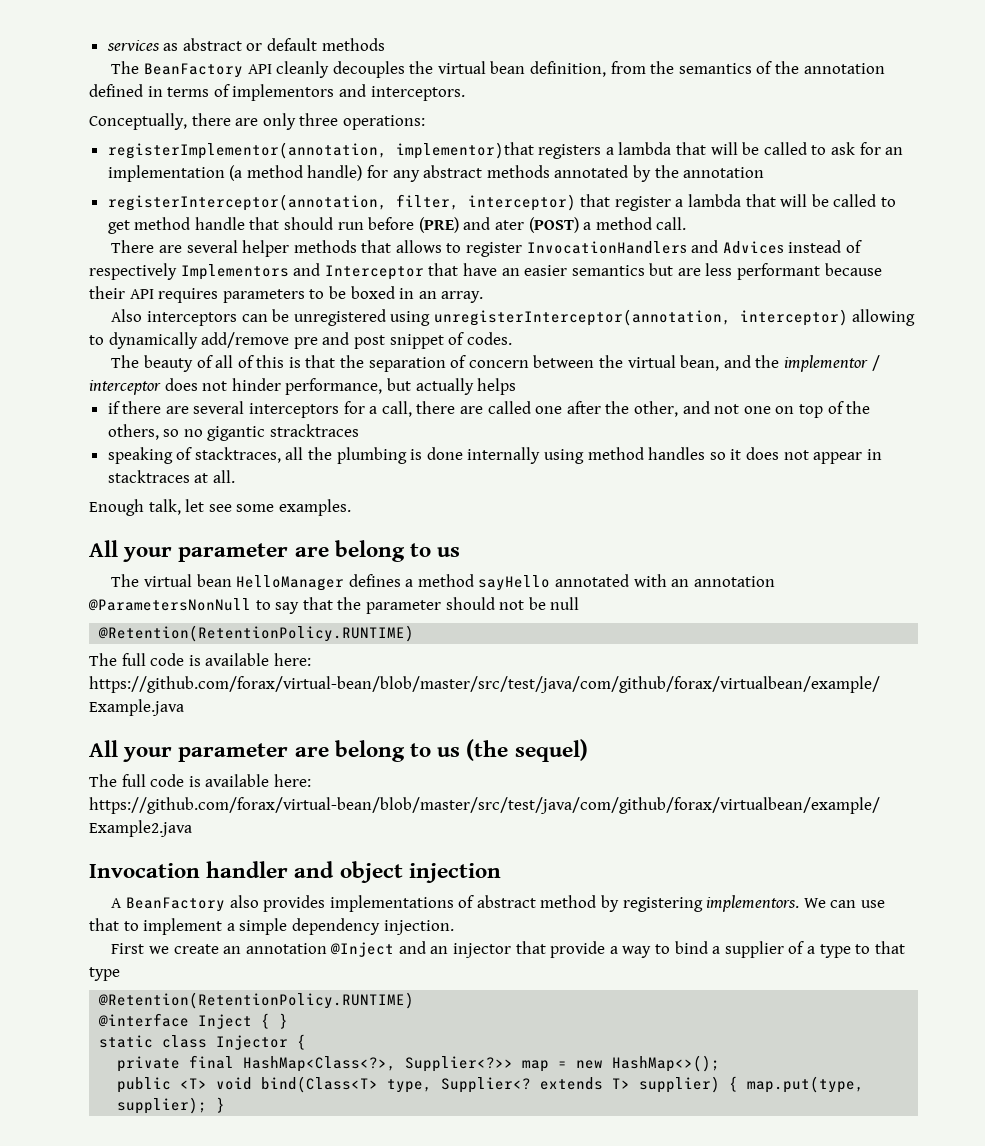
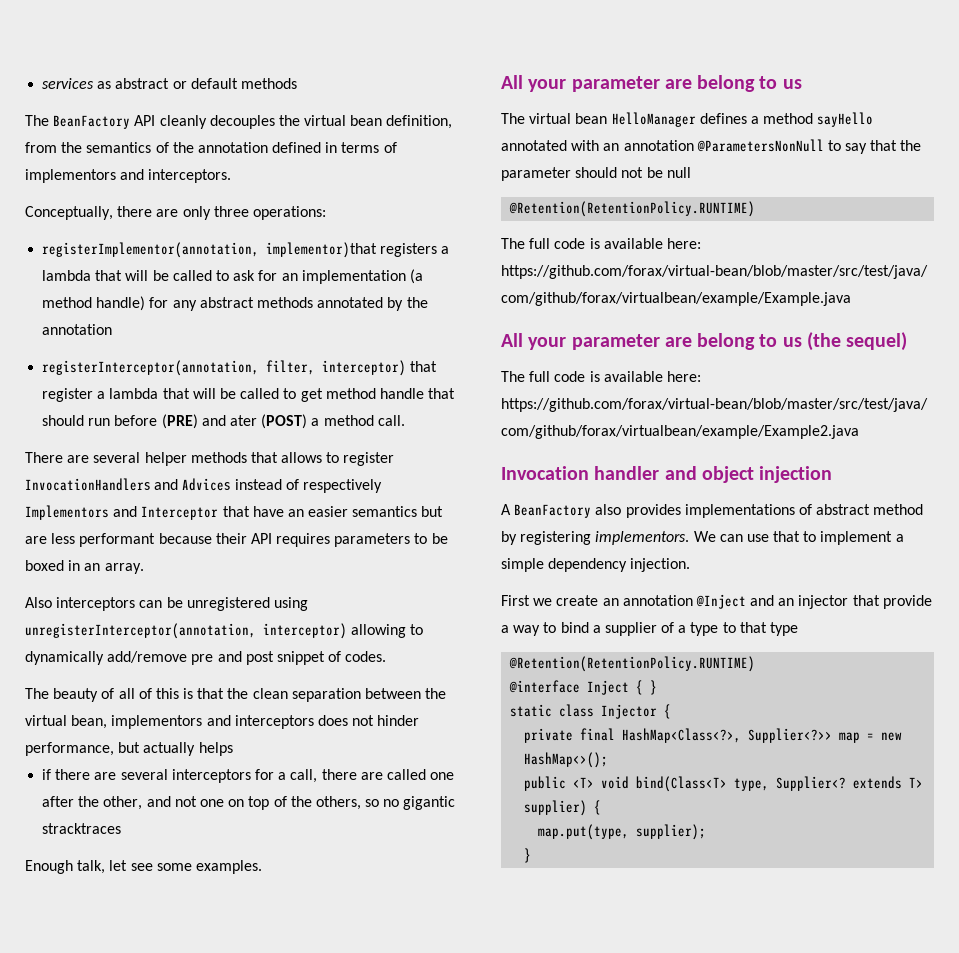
[368,355,529,372] separation of concern -> [252,688,361,702] clean separation
[723,355,880,372] [89,380,161,395] and the implementor / interceptor -> [111,715,314,729] implementors and interceptors
[107,447,882,464] [107,470,235,483] // speaking of stacktraces, all the plumbing is done internally using method handles so it does not appear in stacktraces at all. -> (122, 828) none
(739, 1084) none -> (602, 807) //
(208, 1105) none -> (707, 832) //

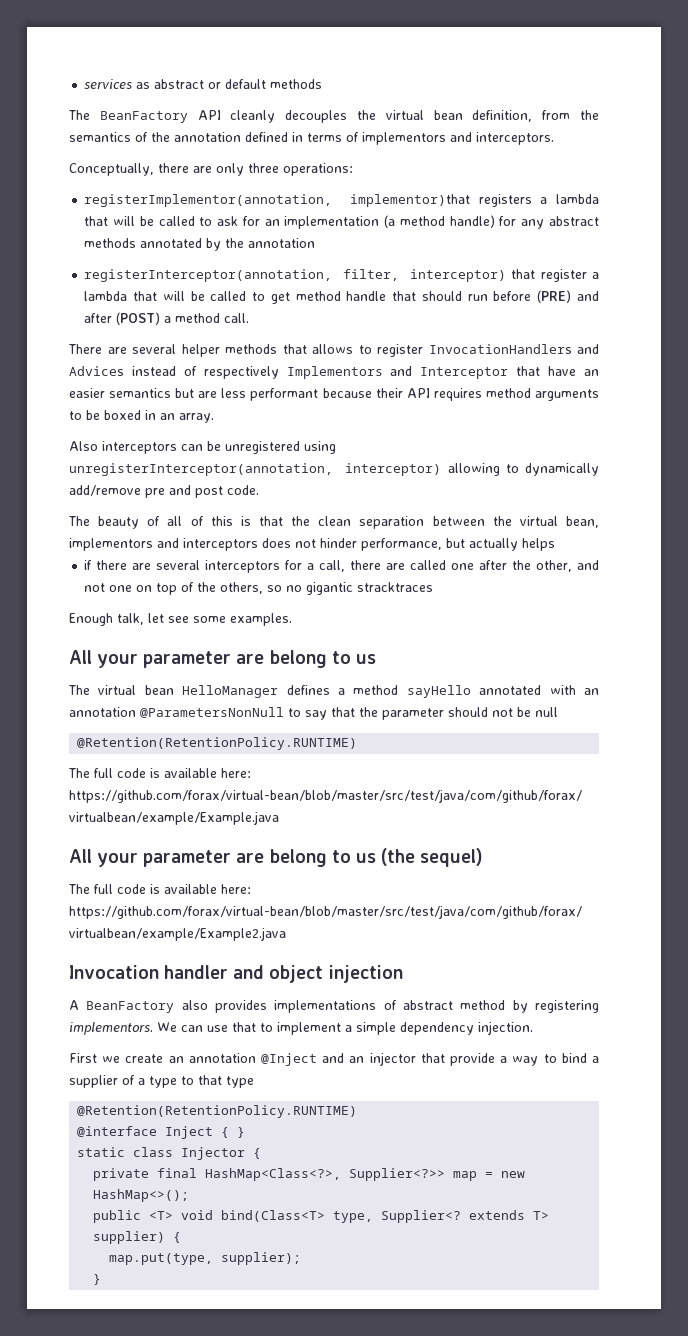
[229,415,257,426] ater -> [84,313,113,323] after
[334,533,411,547] parameters -> [485,388,599,401] method arguments
[276,651,387,665] snippet of codes. -> [227,485,259,495] code.

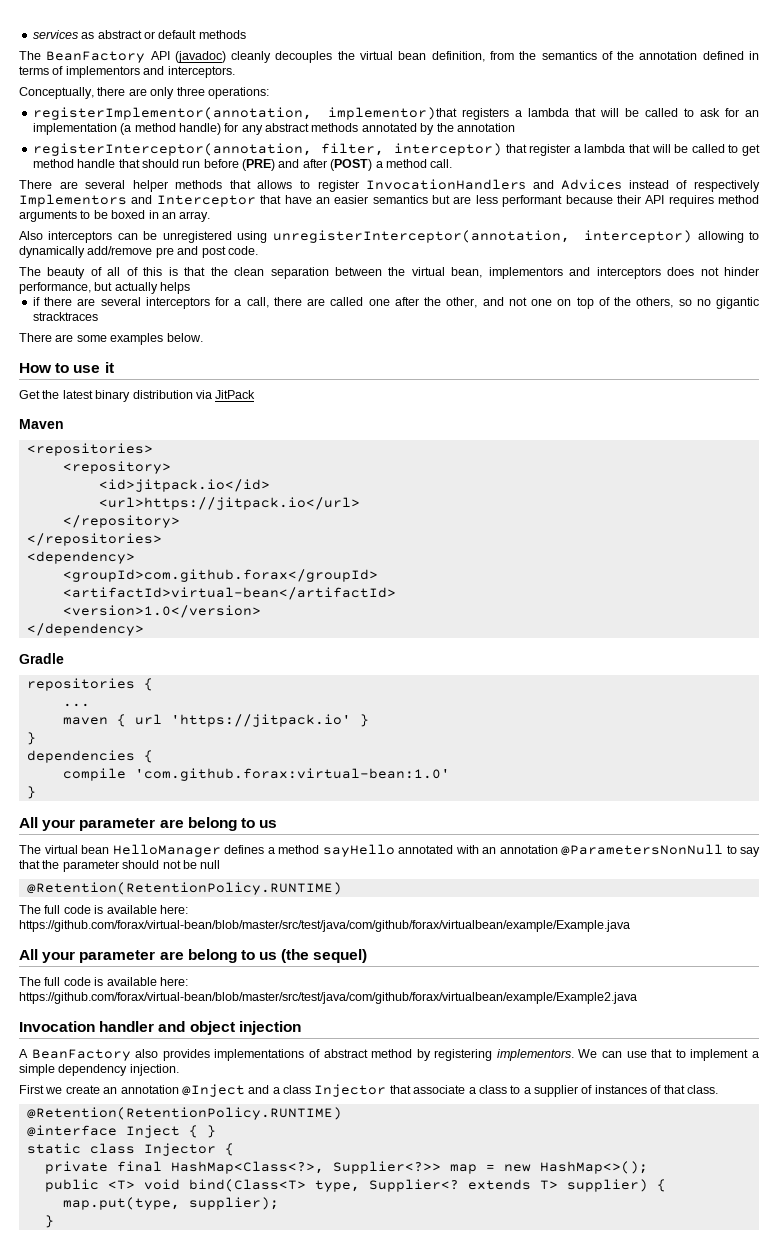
(221, 115) none -> [174,51,226,63] (javadoc)
[69,613,292,626] Enough talk, let see some examples. -> [19,333,203,345] [19,362,114,373] [19,390,256,402] [19,419,64,429] [26,443,153,456] [62,461,171,474] [98,479,270,492] [98,497,360,510] [62,515,180,528] [26,533,162,546] [26,551,135,564] [62,569,378,582] [62,587,396,600] [62,605,261,618] [26,623,144,636] [19,653,64,664] [26,678,153,691] [62,703,90,707] [62,714,369,727] [26,732,36,745] [26,750,153,763] [62,768,450,781] [26,786,36,799] There are some examples below. // How to use it // Get the latest binary distribution via JitPack // Maven // <repositories> // <repository> // <id>jitpack.io</id> // <url>https://jitpack.io</url> // </repository> // </repositories> // <dependency> // <groupId>com.github.forax</groupId> // <artifactId>virtual-bean</artifactId> // <version>1.0</version> // </dependency> // Gradle // repositories { // ... // maven { url 'https://jitpack.io' } // } // dependencies { // compile 'com.github.forax:virtual-bean:1.0' // }
[349,1052,599,1066] [69,1075,254,1088] an injector that provide a way to bind a supplier of a type to that type -> [272,1084,718,1097] a class Injector that associate a class to a supplier of instances of that class.

